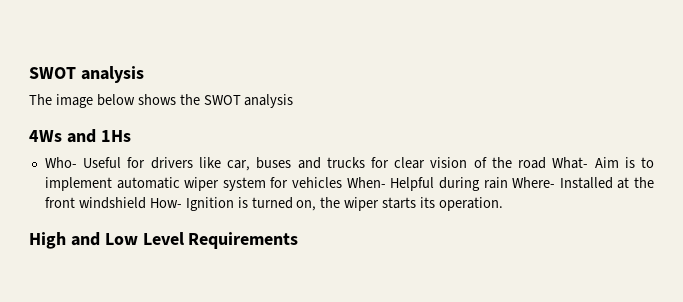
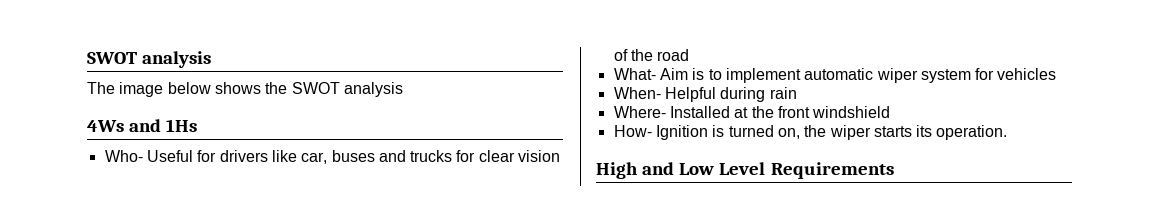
(547, 163) none -> (690, 55) //
(343, 182) none -> (1057, 74) //
(508, 183) none -> (797, 93) //
(146, 203) none -> (891, 112) //

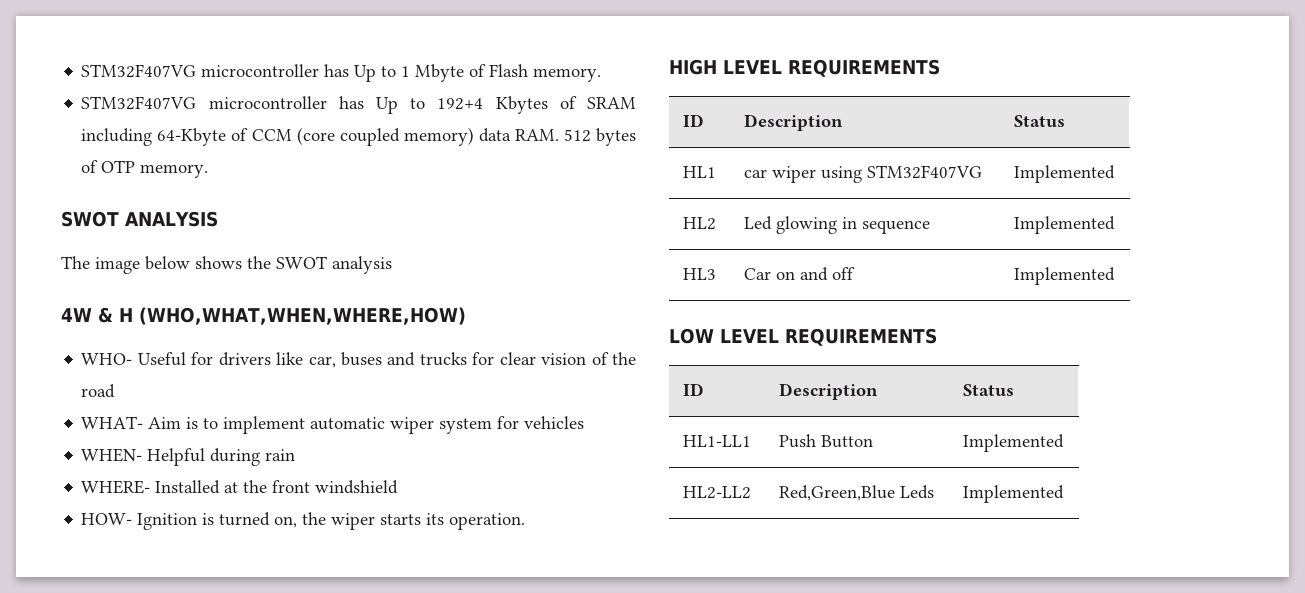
[87,51,212,68] SWOT analysis -> [81,64,602,82] [81,96,636,114] [81,127,636,146] [81,160,209,178] [61,211,218,227] STM32F407VG microcontroller has Up to 1 Mbyte of Flash memory. // STM32F407VG microcontroller has Up to 192+4 Kbytes of SRAM including 64-Kbyte of CCM (core coupled memory) data RAM. 512 bytes of OTP memory. // SWOT ANALYSIS
[87,119,198,132] [104,150,143,162] 4Ws and 1Hs // Who- -> [61,307,466,325] [81,353,133,365] 4W & H (WHO,WHAT,WHEN,WHERE,HOW) // WHO-
[613,68,656,80] What- -> [81,416,144,429] WHAT-
[613,87,661,99] When- -> [81,448,143,462] WHEN-
[613,106,666,118] Where- -> [81,480,151,494] WHERE-
[613,125,652,137] How- -> [81,513,133,525] HOW-
[596,162,894,179] High and Low Level Requirements -> [669,59,940,77] [682,114,704,127] [743,114,843,131] [1013,115,1065,128] [682,166,716,178] [743,165,982,183] [1013,165,1115,183] [682,217,716,230] [743,216,930,234] [1013,216,1115,234] [682,268,716,280] [743,267,855,281] [1013,267,1115,285] [669,328,937,346] [682,383,704,396] [778,383,878,400] [962,384,1014,397] [682,435,751,447] [778,434,873,448] [962,434,1064,452] [682,486,751,499] [778,485,934,501] [962,485,1064,503] HIGH LEVEL REQUIREMENTS // ID | Description | Status // HL1 | car wiper using STM32F407VG | Implemented // HL2 | Led glowing in sequence | Implemented // HL3 | Car on and off | Implemented // LOW LEVEL REQUIREMENTS // ID | Description | Status // HL1-LL1 | Push Button | Implemented // HL2-LL2 | Red,Green,Blue Leds | Implemented

